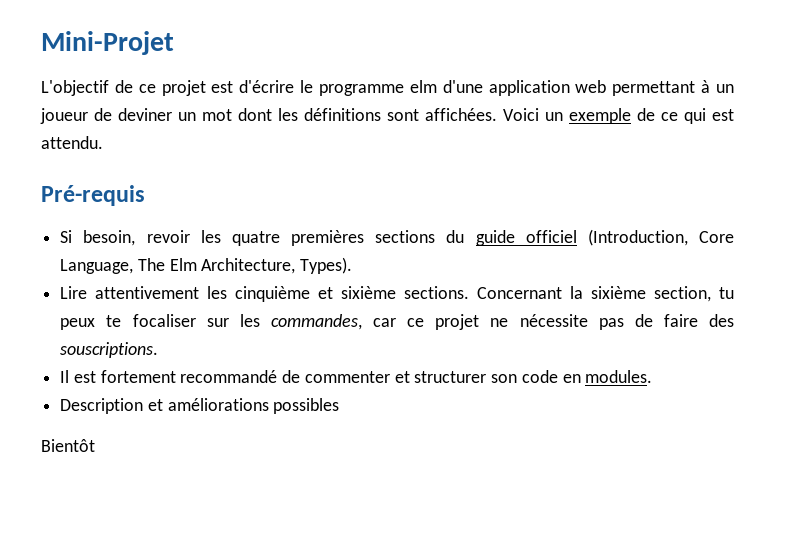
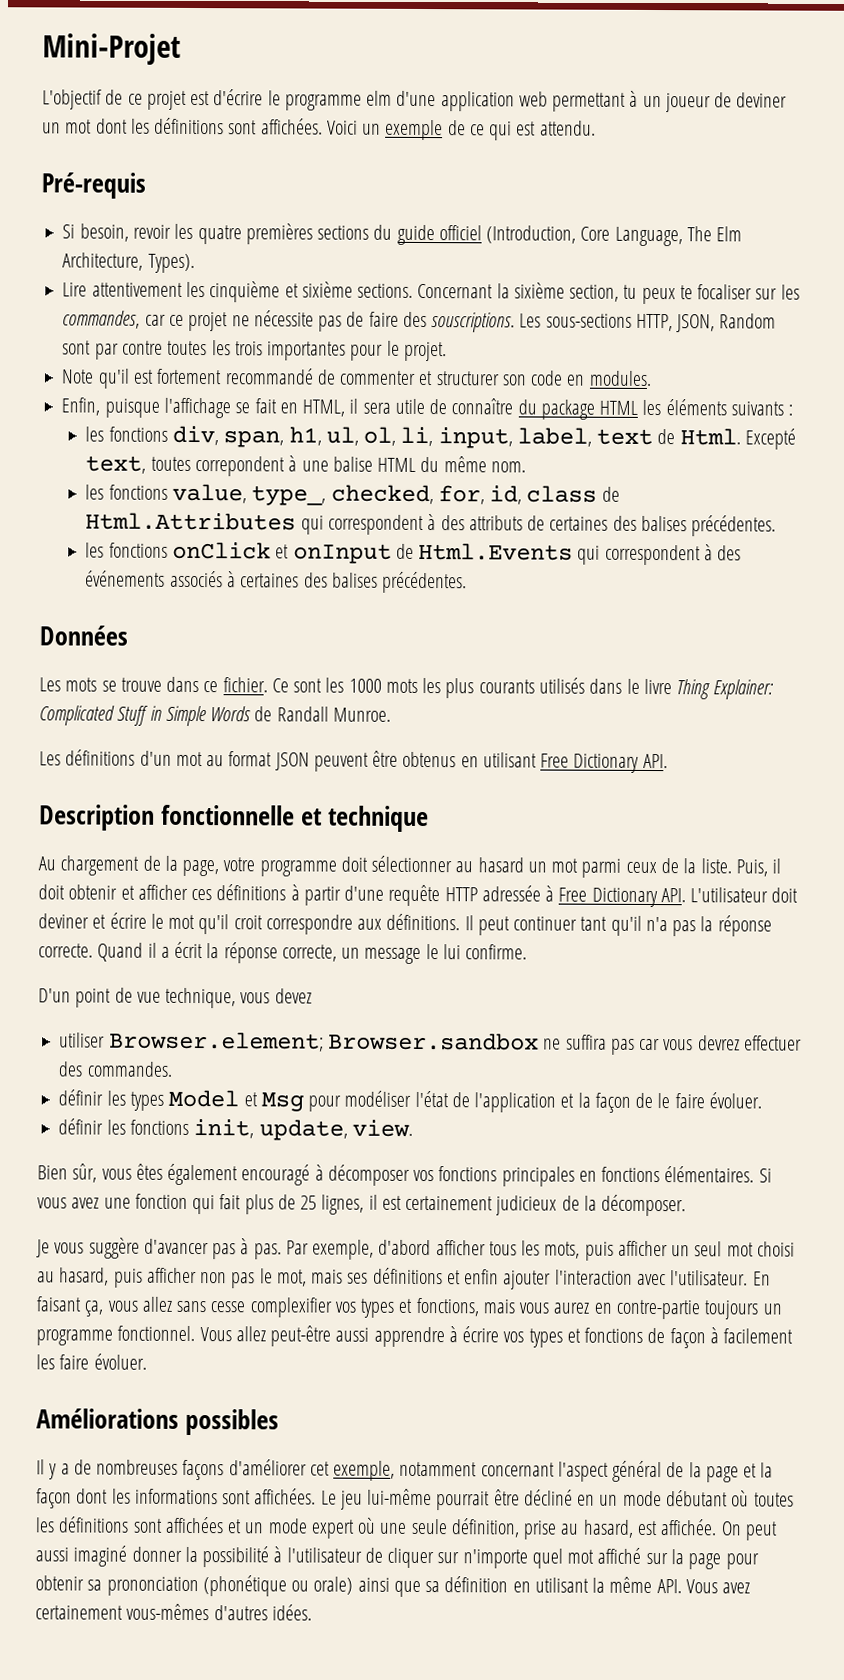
[60,370,70,383] // Il -> [519,313,777,333] [62,340,447,362] [61,368,130,389] Les sous-sections HTTP, JSON, Random sont par contre toutes les trois importantes pour le projet. // Note qu'il
[60,398,340,414] [41,439,95,452] Description et améliorations possibles // Bientôt -> [61,397,794,420] [85,425,796,450] [85,455,526,477] [85,483,620,506] [85,512,777,537] [85,541,742,566] [85,570,468,594] [39,625,128,646] [39,676,775,700] [39,705,391,727] [39,749,668,773] [39,804,430,833] [38,855,782,878] [38,884,799,908] [38,912,772,937] [38,941,528,964] [38,987,312,1009] [59,1031,802,1055] [58,1061,173,1077] [58,1089,762,1113] [58,1118,413,1141] [37,1163,772,1187] [37,1193,687,1217] [36,1237,796,1261] [37,1267,771,1290] [36,1296,782,1320] [36,1325,794,1349] [36,1353,147,1370] [36,1408,280,1436] [36,1459,774,1483] [36,1488,794,1511] [35,1516,778,1541] [35,1545,759,1570] [35,1575,751,1598] [35,1603,312,1621] Enfin, puisque l'affichage se fait en HTML, il sera utile de connaître du package HTML les éléments suivants : // les fonctions div, span, h1, ul, ol, li, input, label, text de Html. Excepté text, toutes correpondent à une balise HTML du même nom. // les fonctions value, type_, checked, for, id, class de Html.Attributes qui correspondent à des attributs de certaines des balises précédentes. // les fonctions onClick et onInput de Html.Events qui correspondent à des événements associés à certaines des balises précédentes. // Données // Les mots se trouve dans ce fichier. Ce sont les 1000 mots les plus courants utilisés dans le livre Thing Explainer: Complicated Stuff in Simple Words de Randall Munroe. // Les définitions d'un mot au format JSON peuvent être obtenus en utilisant Free Dictionary API. // Description fonctionnelle et technique // Au chargement de la page, votre programme doit sélectionner au hasard un mot parmi ceux de la liste. Puis, il doit obtenir et afficher ces définitions à partir d'une requête HTTP adressée à Free Dictionary API. L'utilisateur doit deviner et écrire le mot qu'il croit correspondre aux définitions. Il peut continuer tant qu'il n'a pas la réponse correcte. Quand il a écrit la réponse correcte, un message le lui confirme. // D'un point de vue technique, vous devez // utiliser Browser.element; Browser.sandbox ne suffira pas car vous devrez effectuer des commandes. // définir les types Model et Msg pour modéliser l'état de l'application et la façon de le faire évoluer. // définir les fonctions init, update, view. // Bien sûr, vous êtes également encouragé à décomposer vos fonctions principales en fonctions élémentaires. Si vous avez une fonction qui fait plus de 25 lignes, il est certainement judicieux de la décomposer. // Je vous suggère d'avancer pas à pas. Par exemple, d'abord afficher tous les mots, puis afficher un seul mot choisi au hasard, puis afficher non pas le mot, mais ses définitions et enfin ajouter l'interaction avec l'utilisateur. En faisant ça, vous allez sans cesse complexifier vos types et fonctions, mais vous aurez en contre-partie toujours un programme fonctionnel. Vous allez peut-être aussi apprendre à écrire vos types et fonctions de façon à facilement les faire évoluer. // Améliorations possibles // Il y a de nombreuses façons d'améliorer cet exemple, notamment concernant l'aspect général de la page et la façon dont les informations sont affichées. Le jeu lui-même pourrait être décliné en un mode débutant où toutes les définitions sont affichées et un mode expert où une seule définition, prise au hasard, est affichée. On peut aussi imaginé donner la possibilité à l'utilisateur de cliquer sur n'importe quel mot affiché sur la page pour obtenir sa prononciation (phonétique ou orale) ainsi que sa définition en utilisant la même API. Vous avez certainement vous-mêmes d'autres idées.

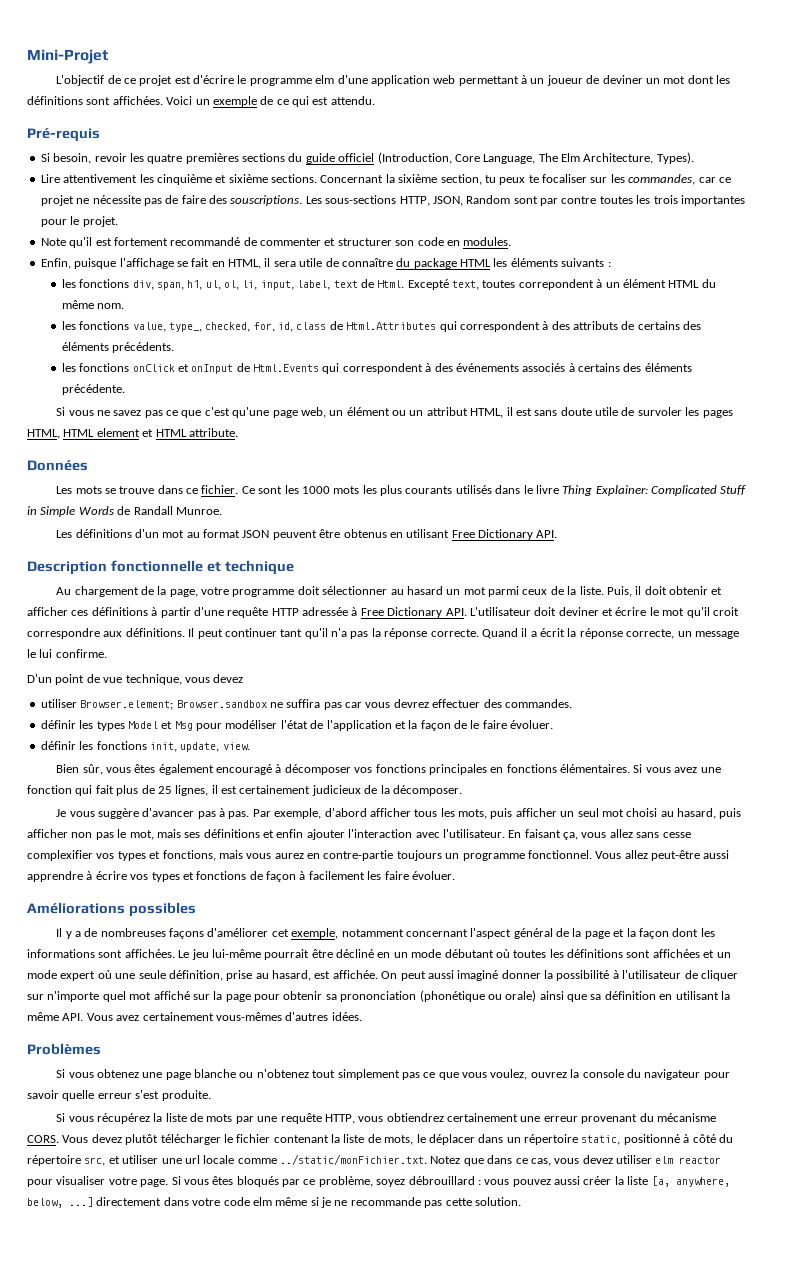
[301,456,373,472] une balise -> [605,279,666,288] un élément
[549,515,777,537] certaines des balises précédentes. -> [637,321,702,330] [61,342,175,353] certains des éléments précédents.
[240,571,468,594] certaines des balises précédentes. -> [578,363,692,372] [61,384,125,395] [56,407,733,418] [27,428,238,439] certains des éléments précédente. // Si vous ne savez pas ce que c'est qu'une page web, un élément ou un attribut HTML, il est sans doute utile de survoler les pages HTML, HTML element et HTML attribute.
(312, 1612) none -> [27,1043,101,1055] [56,1069,730,1080] [27,1090,211,1101] [56,1113,716,1124] [27,1134,733,1145] [27,1154,722,1166] [27,1176,730,1187] [27,1197,521,1208] // Problèmes // Si vous obtenez une page blanche ou n'obtenez tout simplement pas ce que vous voulez, ouvrez la console du navigateur pour savoir quelle erreur s'est produite. // Si vous récupérez la liste de mots par une requête HTTP, vous obtiendrez certainement une erreur provenant du mécanisme CORS. Vous devez plutôt télécharger le fichier contenant la liste de mots, le déplacer dans un répertoire static, positionné à côté du répertoire src, et utiliser une url locale comme ../static/monFichier.txt. Notez que dans ce cas, vous devez utiliser elm reactor pour visualiser votre page. Si vous êtes bloqués par ce problème, soyez débrouillard : vous pouvez aussi créer la liste [a, anywhere, below, ...] directement dans votre code elm même si je ne recommande pas cette solution.

